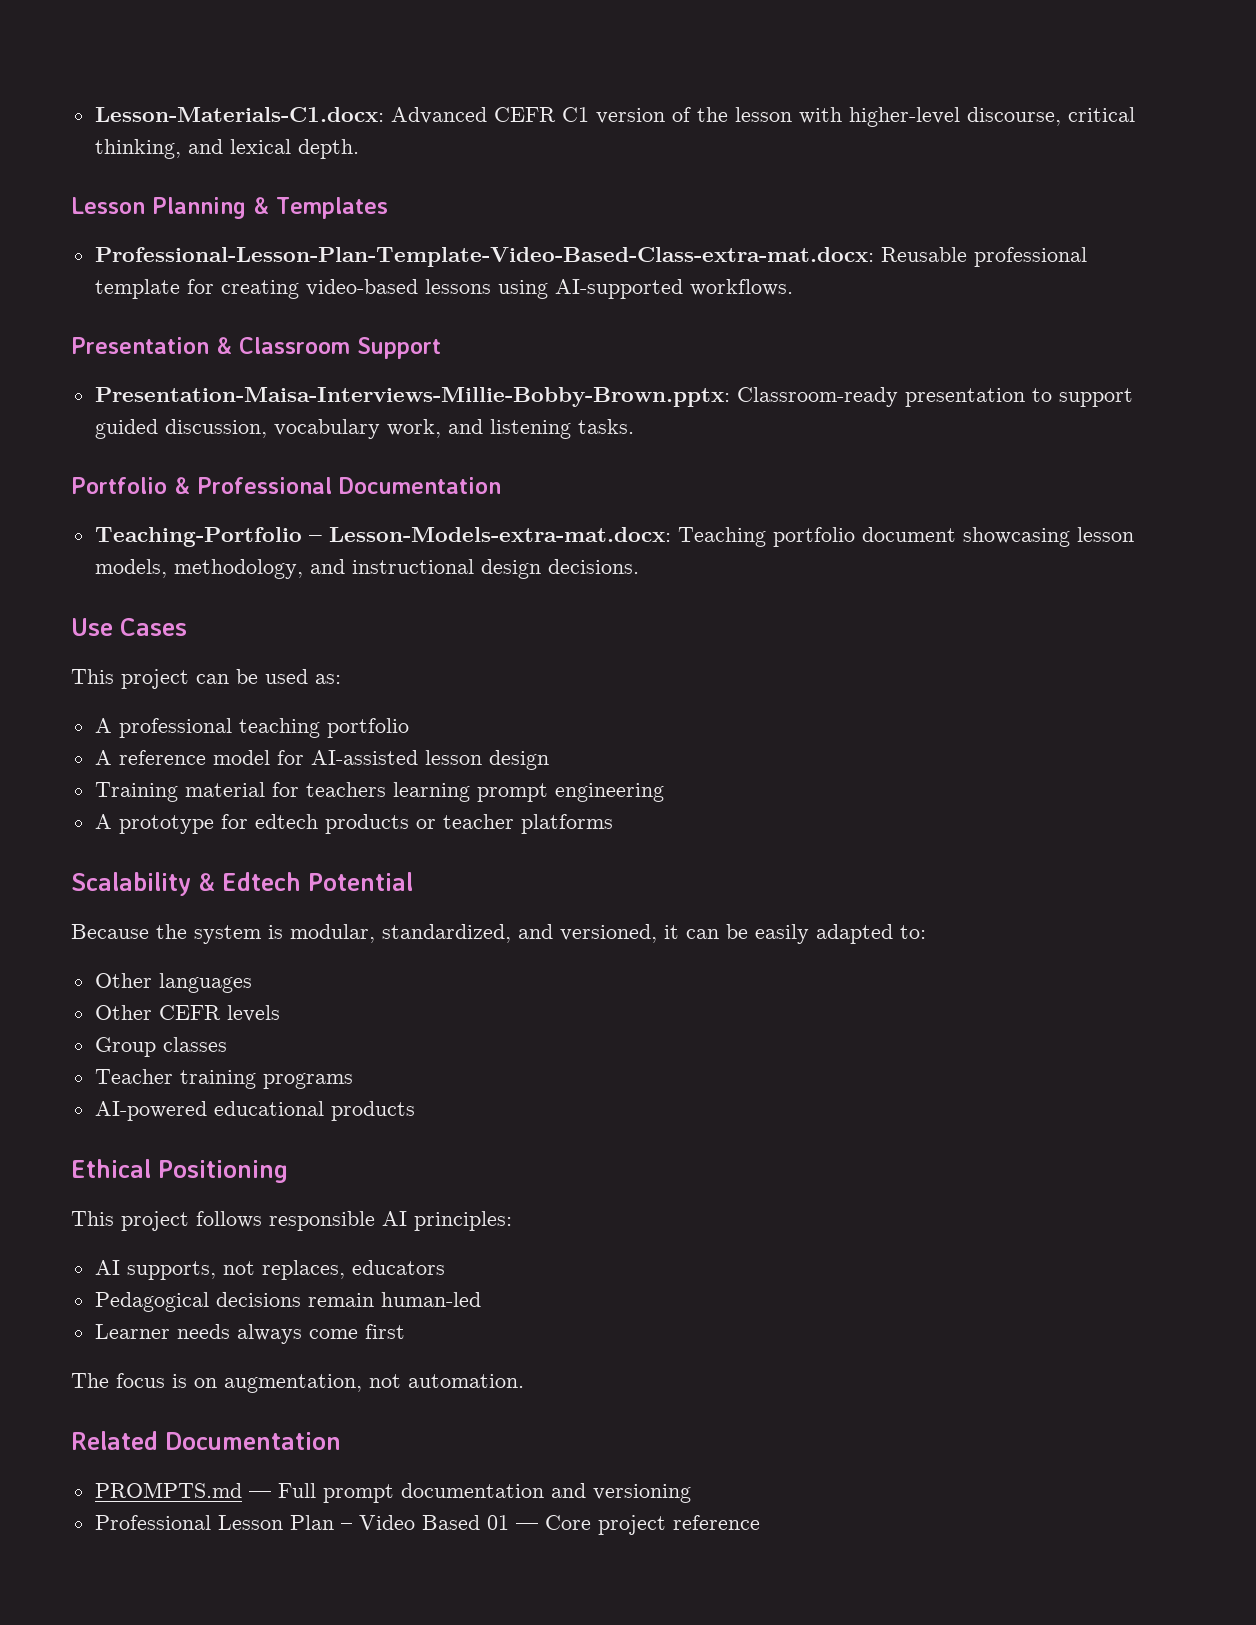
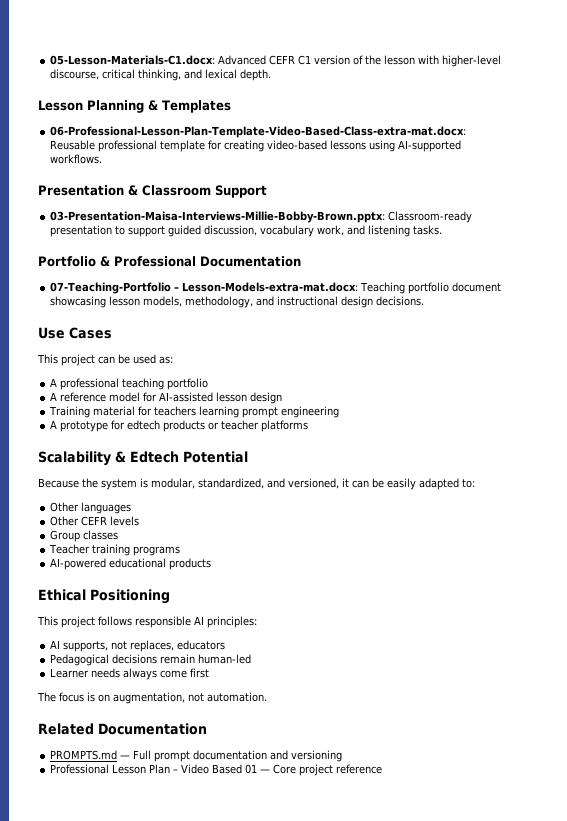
[94,107,384,122] Lesson-Materials-C1.docx: -> [50,55,216,65] 05-Lesson-Materials-C1.docx:
[94,247,874,267] Professional-Lesson-Plan-Template-Video-Based-Class-extra-mat.docx: -> [50,126,467,138] 06-Professional-Lesson-Plan-Template-Video-Based-Class-extra-mat.docx:
[94,387,730,407] Presentation-Maisa-Interviews-Millie-Bobby-Brown.pptx: -> [50,211,386,223] 03-Presentation-Maisa-Interviews-Millie-Bobby-Brown.pptx:
[94,527,302,547] Teaching-Portfolio -> [50,282,172,294] 07-Teaching-Portfolio

